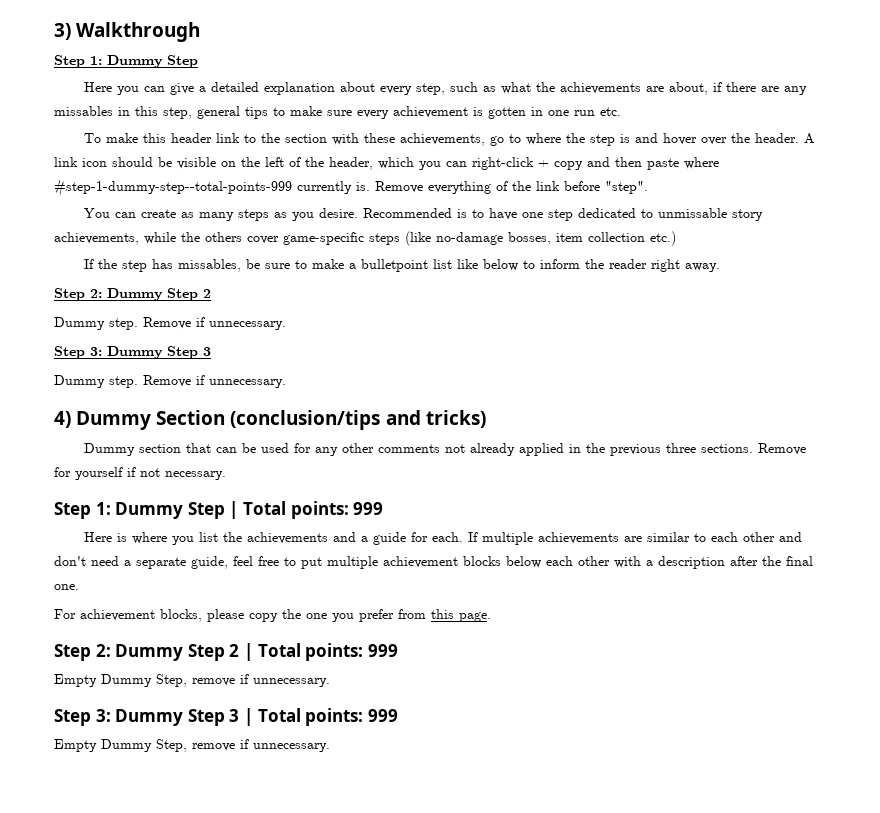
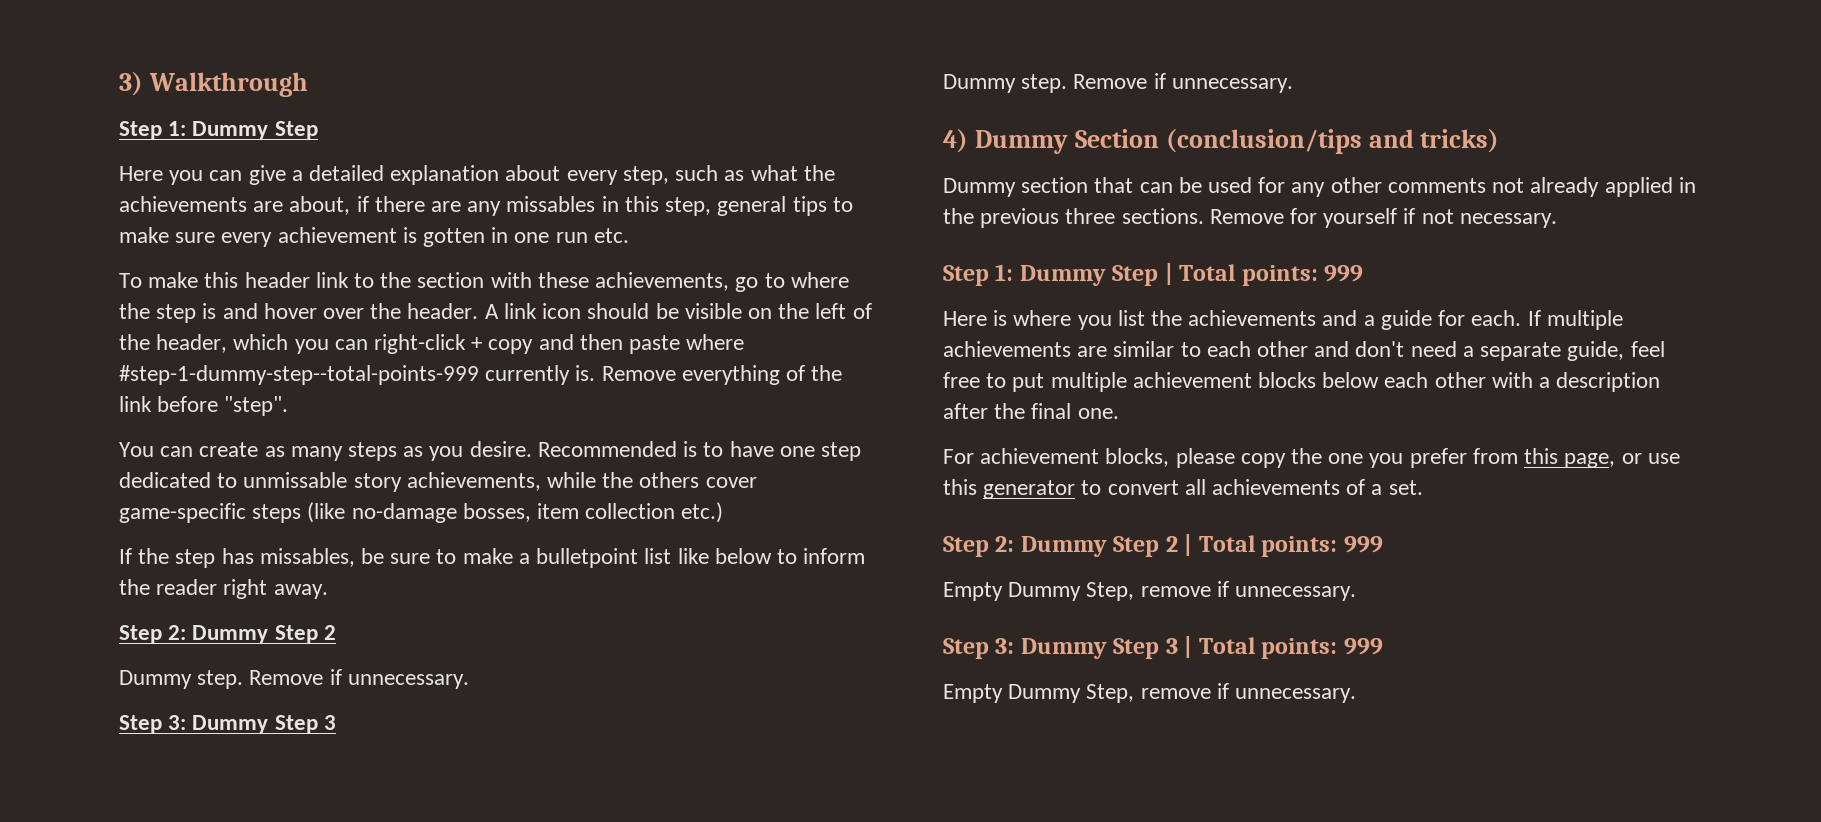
[459,612,491,622] page. -> [1564,453,1680,468] [943,479,1423,499] page, or use this generator to convert all achievements of a set.

